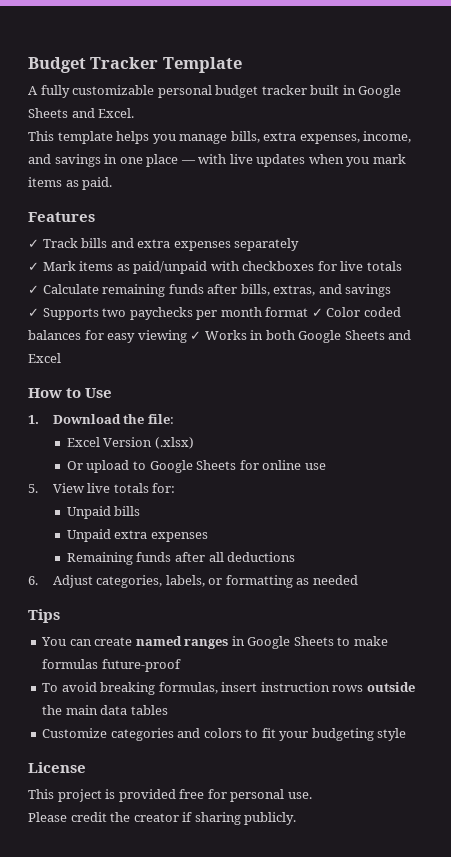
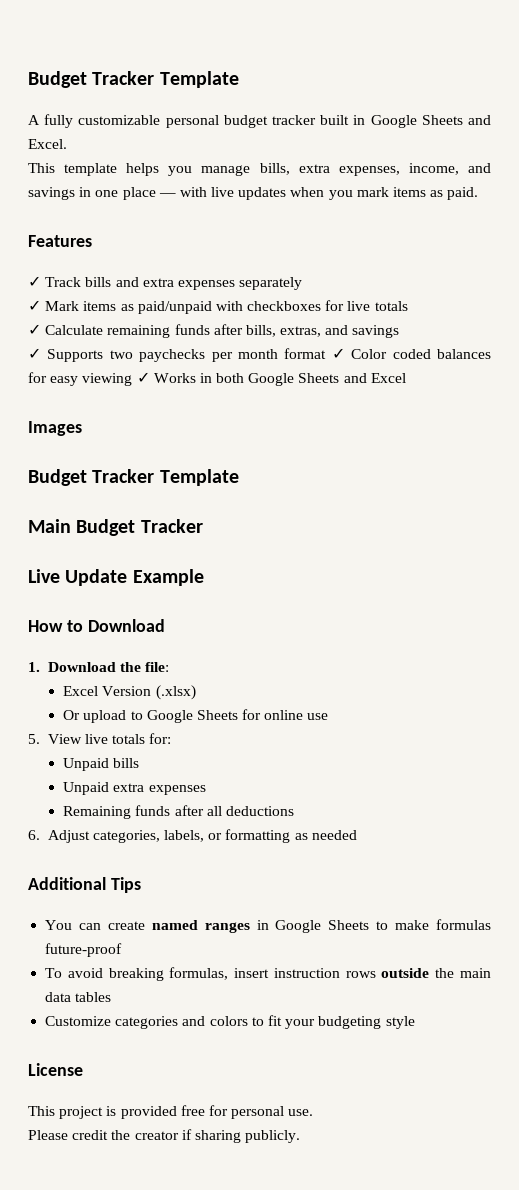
(61, 358) none -> [28,421,82,436] [28,469,239,486] [28,519,203,536] [28,569,204,586] // Images // Budget Tracker Template // Main Budget Tracker // Live Update Example
[85,388,113,398] Use -> [87,619,165,632] Download
(358, 580) none -> [28,877,106,890] Additional

